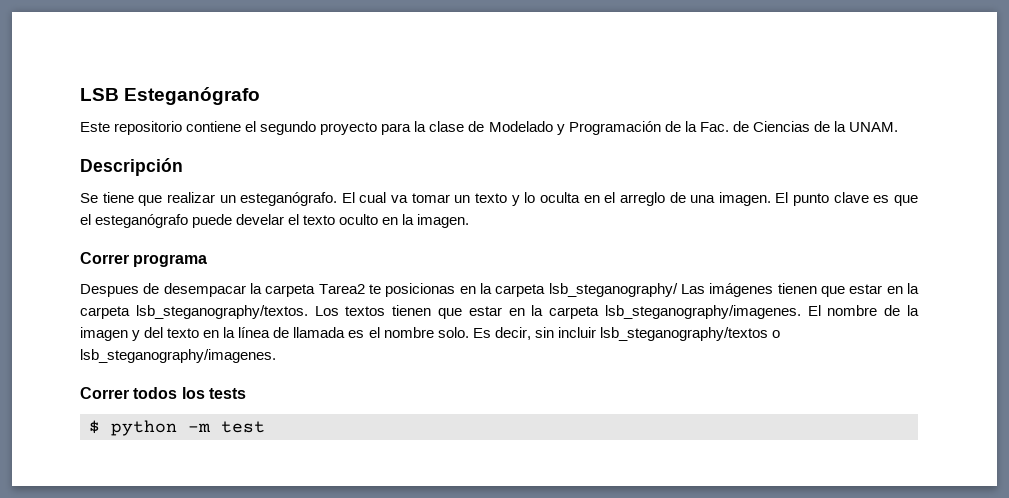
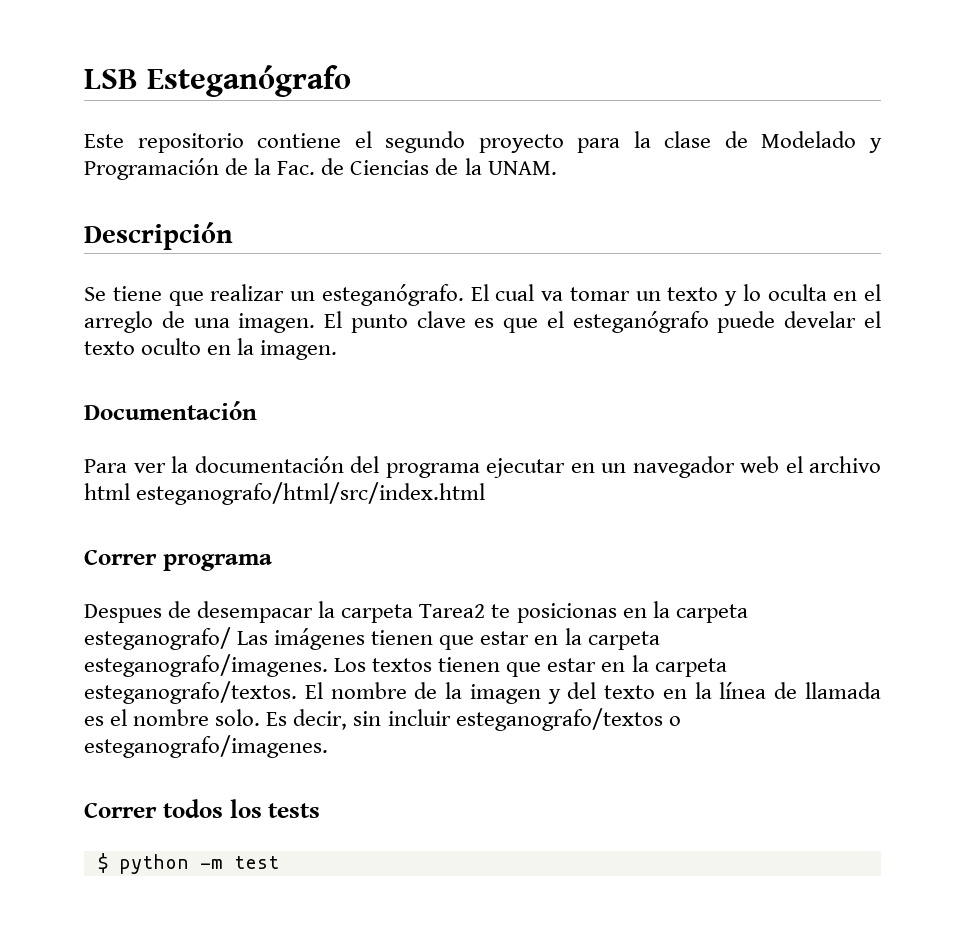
(470, 221) none -> [84,401,257,420] [84,456,881,478] [84,482,486,505] // Documentación // Para ver la documentación del programa ejecutar en un navegador web el archivo html esteganografo/html/src/index.html
[548,283,678,297] lsb_steganography/ -> [84,627,231,650] esteganografo/
[135,305,308,319] lsb_steganography/textos. -> [84,654,328,677] esteganografo/imagenes.
[604,305,801,319] lsb_steganography/imagenes. -> [84,681,297,704] esteganografo/textos.
[599,327,780,341] [80,349,276,363] lsb_steganography/textos o lsb_steganography/imagenes. -> [455,708,681,731] [84,735,328,758] esteganografo/textos o esteganografo/imagenes.

